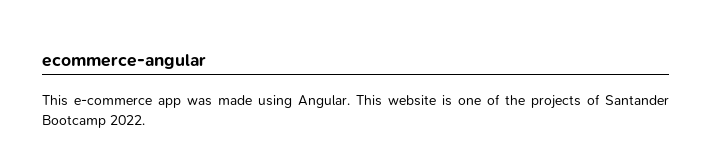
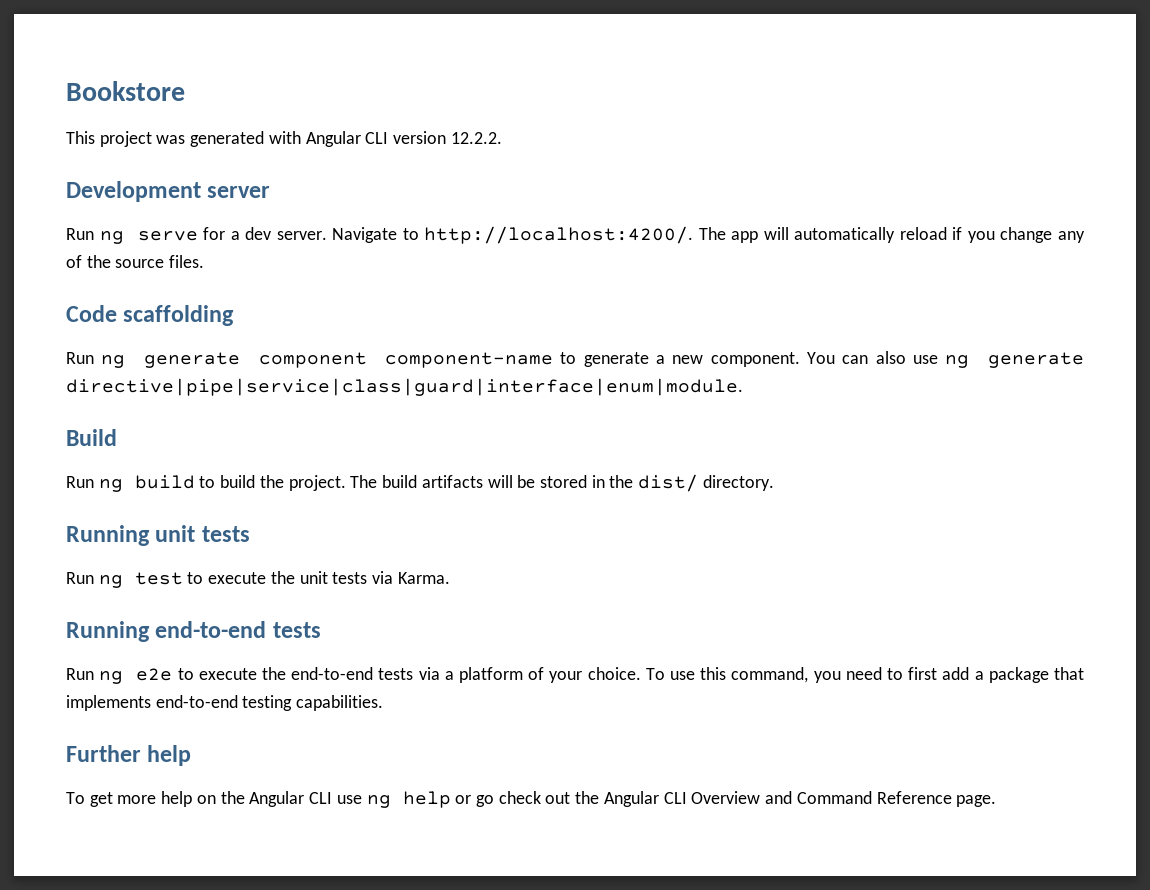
[42,54,206,69] [42,94,669,109] [42,115,145,128] ecommerce-angular // This e-commerce app was made using Angular. This website is one of the projects of Santander Bootcamp 2022. -> [66,81,185,101] [66,131,502,147] [66,181,271,202] [66,226,1086,244] [66,255,205,268] [66,305,235,326] [66,351,1085,368] [66,378,743,396] [66,429,117,446] [66,474,774,492] [66,525,250,546] [66,571,450,588] [66,621,321,642] [66,667,1084,684] [66,695,384,711] [66,745,192,766] [66,791,997,808] Bookstore // This project was generated with Angular CLI version 12.2.2. // Development server // Run ng serve for a dev server. Navigate to http://localhost:4200/. The app will automatically reload if you change any of the source files. // Code scaffolding // Run ng generate component component-name to generate a new component. You can also use ng generate directive|pipe|service|class|guard|interface|enum|module. // Build // Run ng build to build the project. The build artifacts will be stored in the dist/ directory. // Running unit tests // Run ng test to execute the unit tests via Karma. // Running end-to-end tests // Run ng e2e to execute the end-to-end tests via a platform of your choice. To use this command, you need to first add a package that implements end-to-end testing capabilities. // Further help // To get more help on the Angular CLI use ng help or go check out the Angular CLI Overview and Command Reference page.

